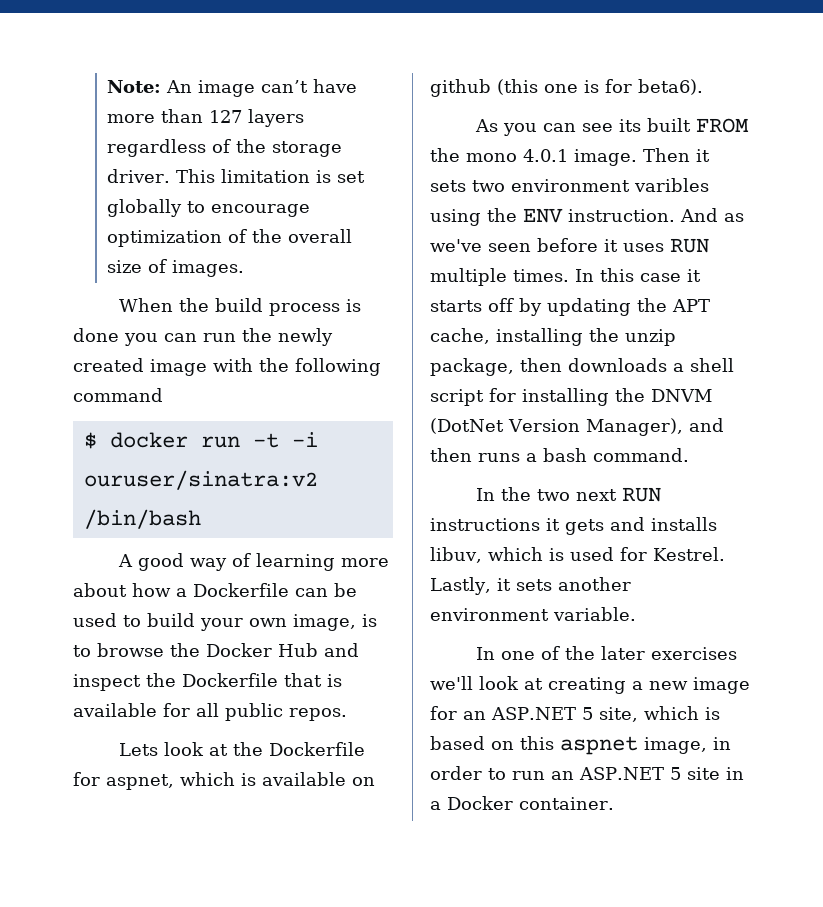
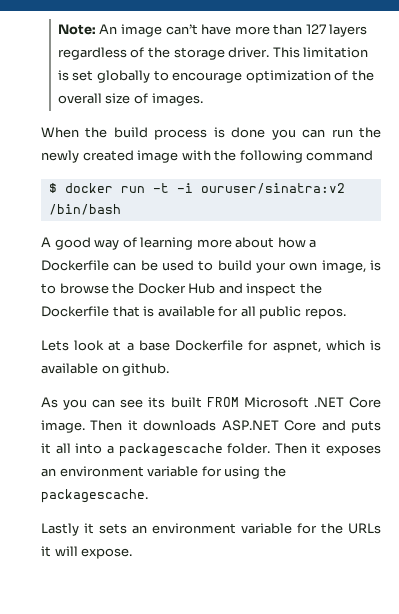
[233,742,264,756] the -> [126,340,170,351] a base
[430,79,703,97] github (this one is for beta6). -> [122,363,170,376] github.
[430,148,710,166] [430,178,709,192] [430,208,744,226] [430,238,709,253] [430,268,701,286] [430,298,710,316] [430,328,676,346] [430,358,734,376] [430,388,712,406] [430,418,724,436] [430,448,689,462] [476,487,662,502] [430,517,717,535] [430,547,725,563] [430,577,631,595] [430,607,636,621] [476,646,738,660] [430,676,750,694] [430,706,720,722] [430,736,731,755] [430,766,744,780] [430,796,614,810] the mono 4.0.1 image. Then it sets two environment varibles using the ENV instruction. And as we've seen before it uses RUN multiple times. In this case it starts off by updating the APT cache, installing the unzip package, then downloads a shell script for installing the DNVM (DotNet Version Manager), and then runs a bash command. // In the two next RUN instructions it gets and installs libuv, which is used for Kestrel. Lastly, it sets another environment variable. // In one of the later exercises we'll look at creating a new image for an ASP.NET 5 site, which is based on this aspnet image, in order to run an ASP.NET 5 site in a Docker container. -> [243,397,381,408] [41,420,381,433] [41,443,381,457] [41,466,286,479] [41,489,148,503] [41,523,381,536] [41,546,133,559] Microsoft .NET Core image. Then it downloads ASP.NET Core and puts it all into a packagescache folder. Then it exposes an environment variable for using the packagescache. // Lastly it sets an environment variable for the URLs it will expose.

